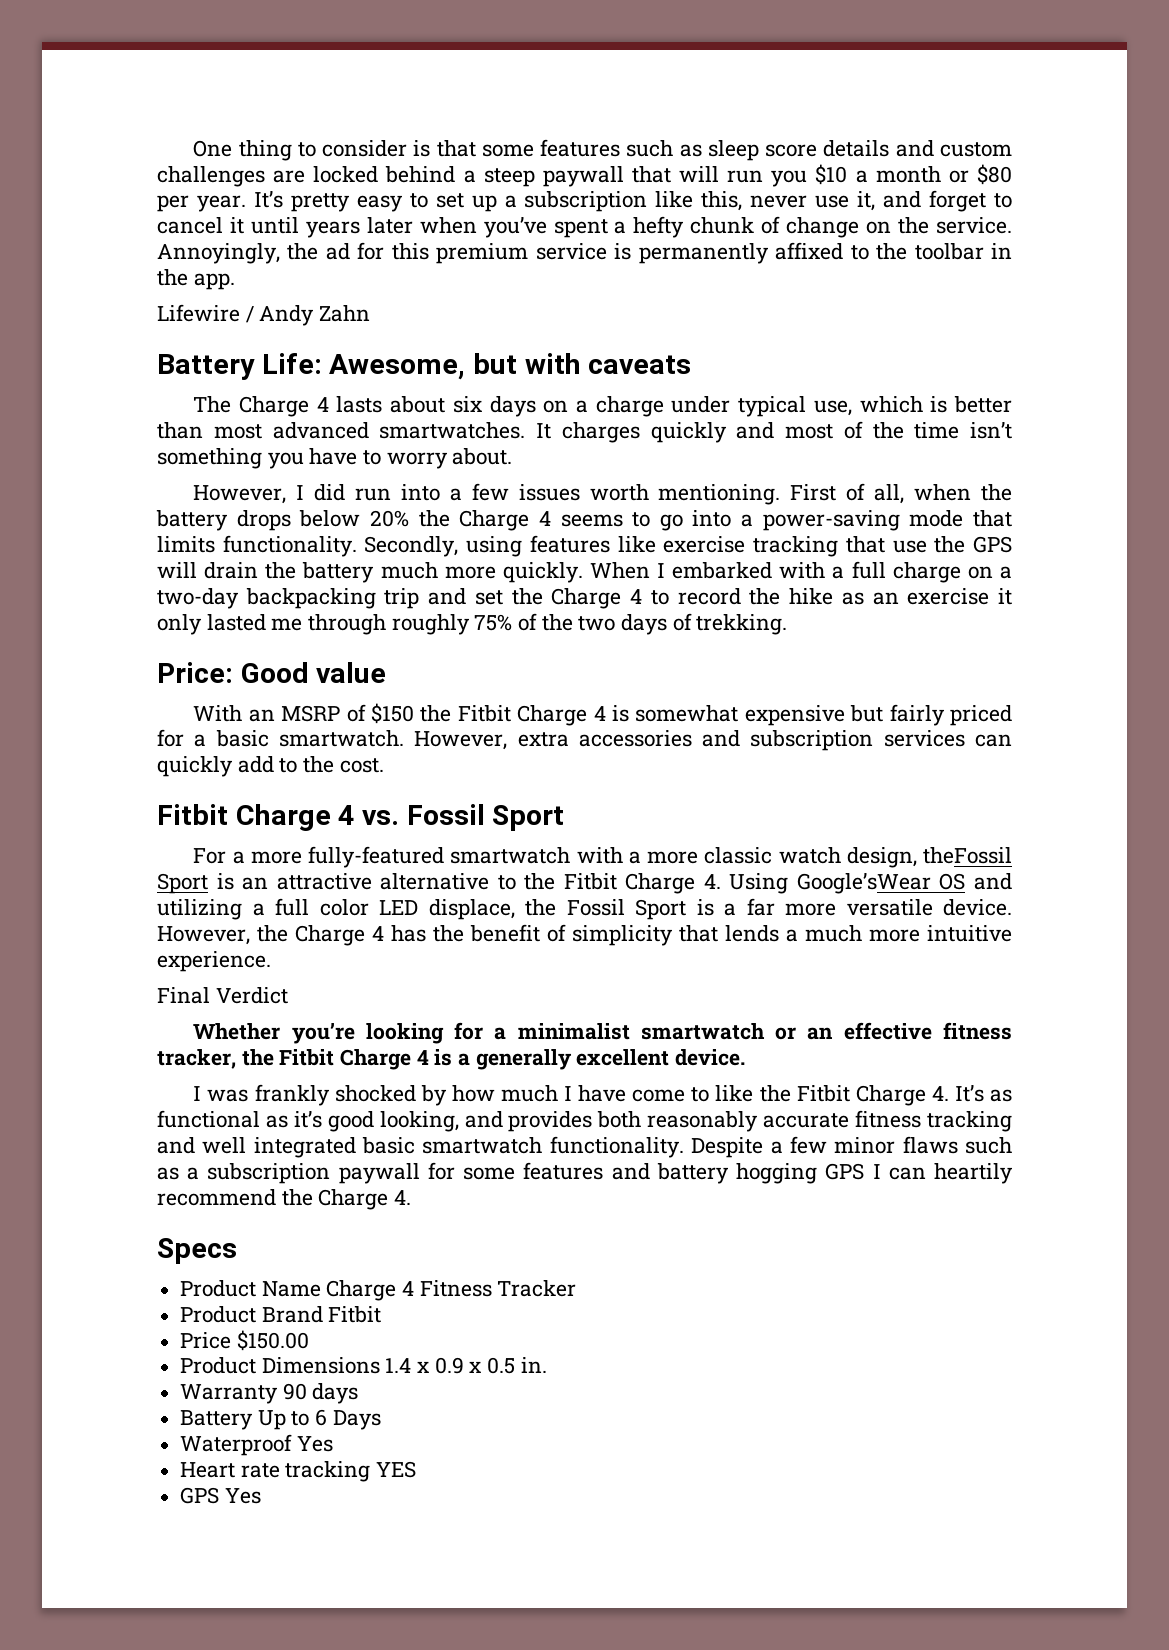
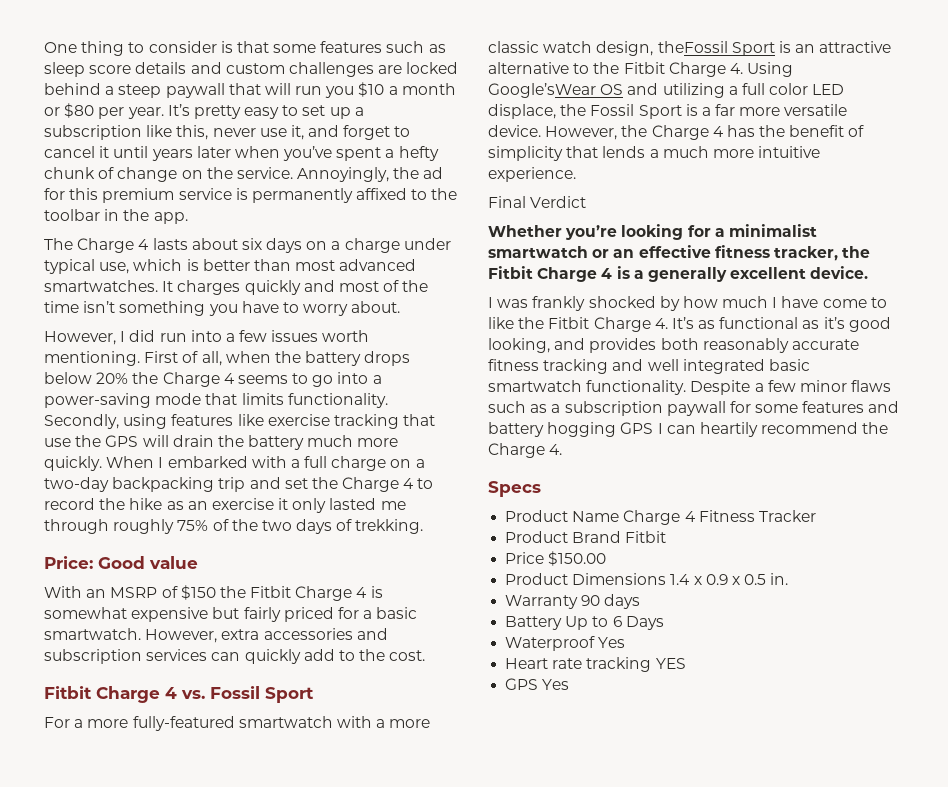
[157,304,371,326] [157,353,692,380] // Lifewire / Andy Zahn // Battery Life: Awesome, but with caveats -> (188, 218) none

